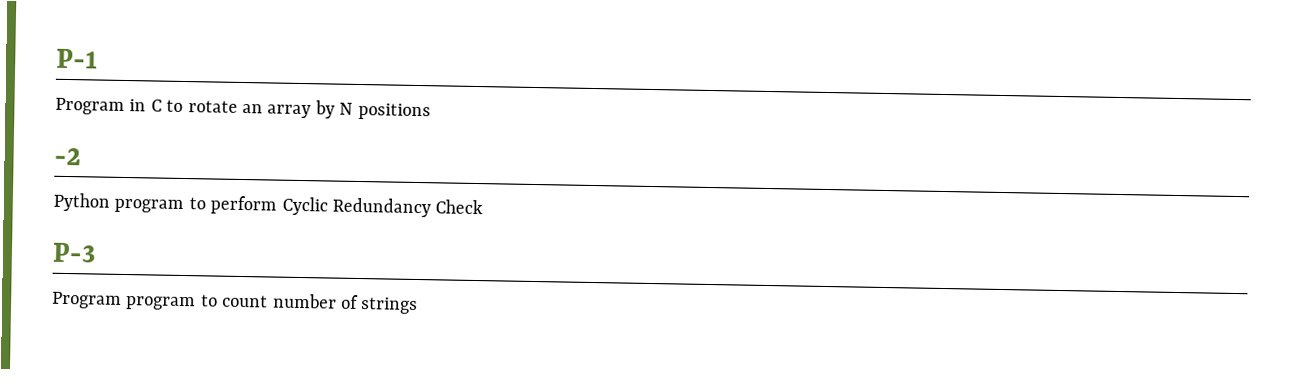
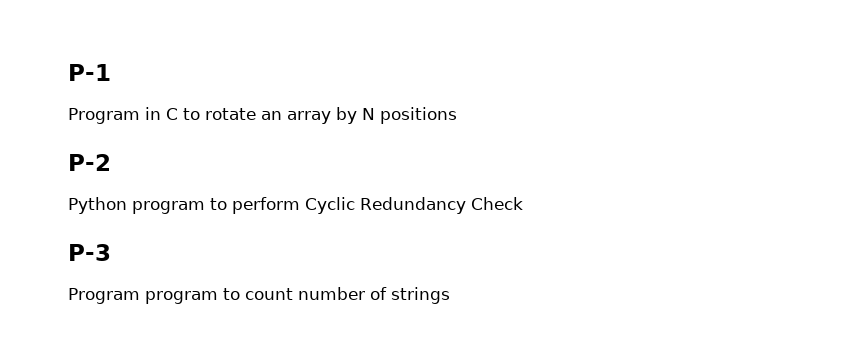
[54,147,81,166] -2 -> [68,154,111,171] P-2

